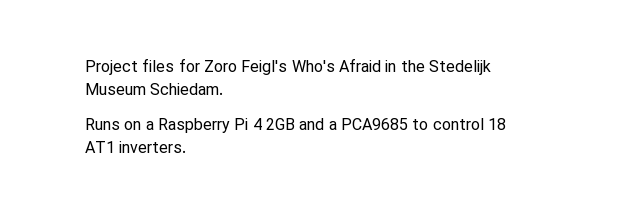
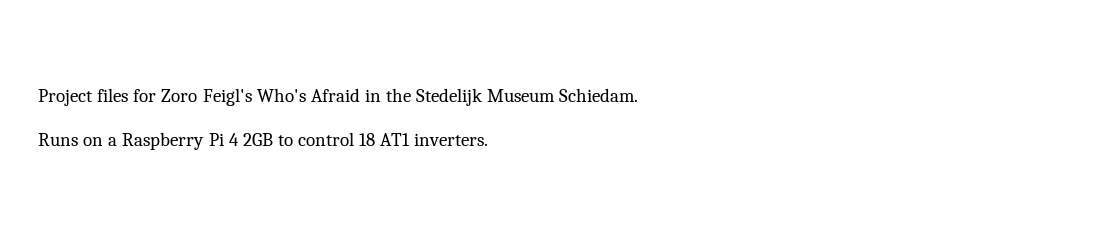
[299,118,408,130] and a PCA9685 -> (273, 139) none

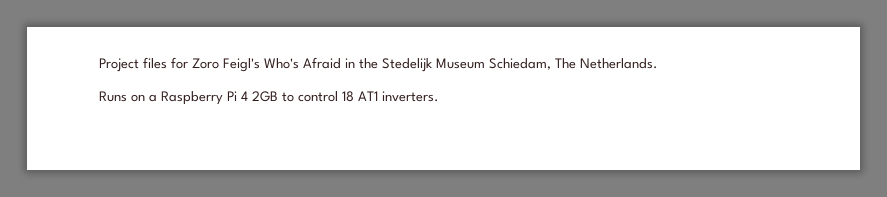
[559,88,639,102] Schiedam. -> [489,58,658,70] Schiedam, The Netherlands.

